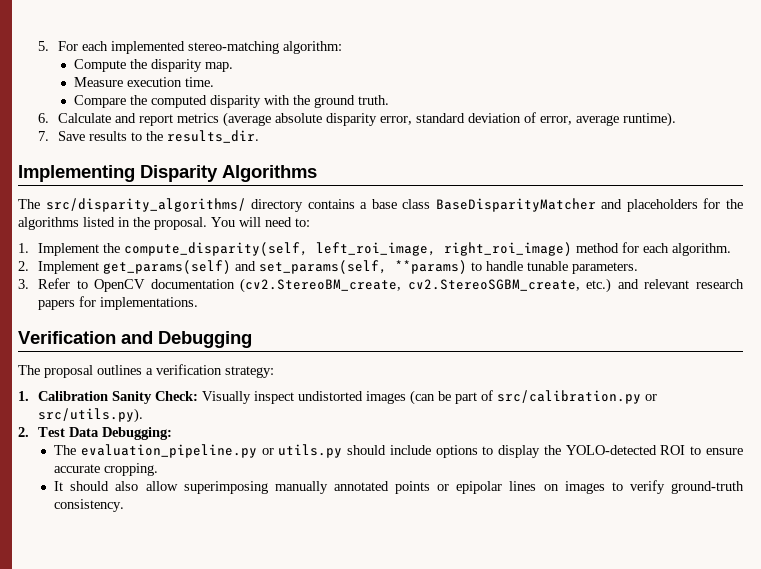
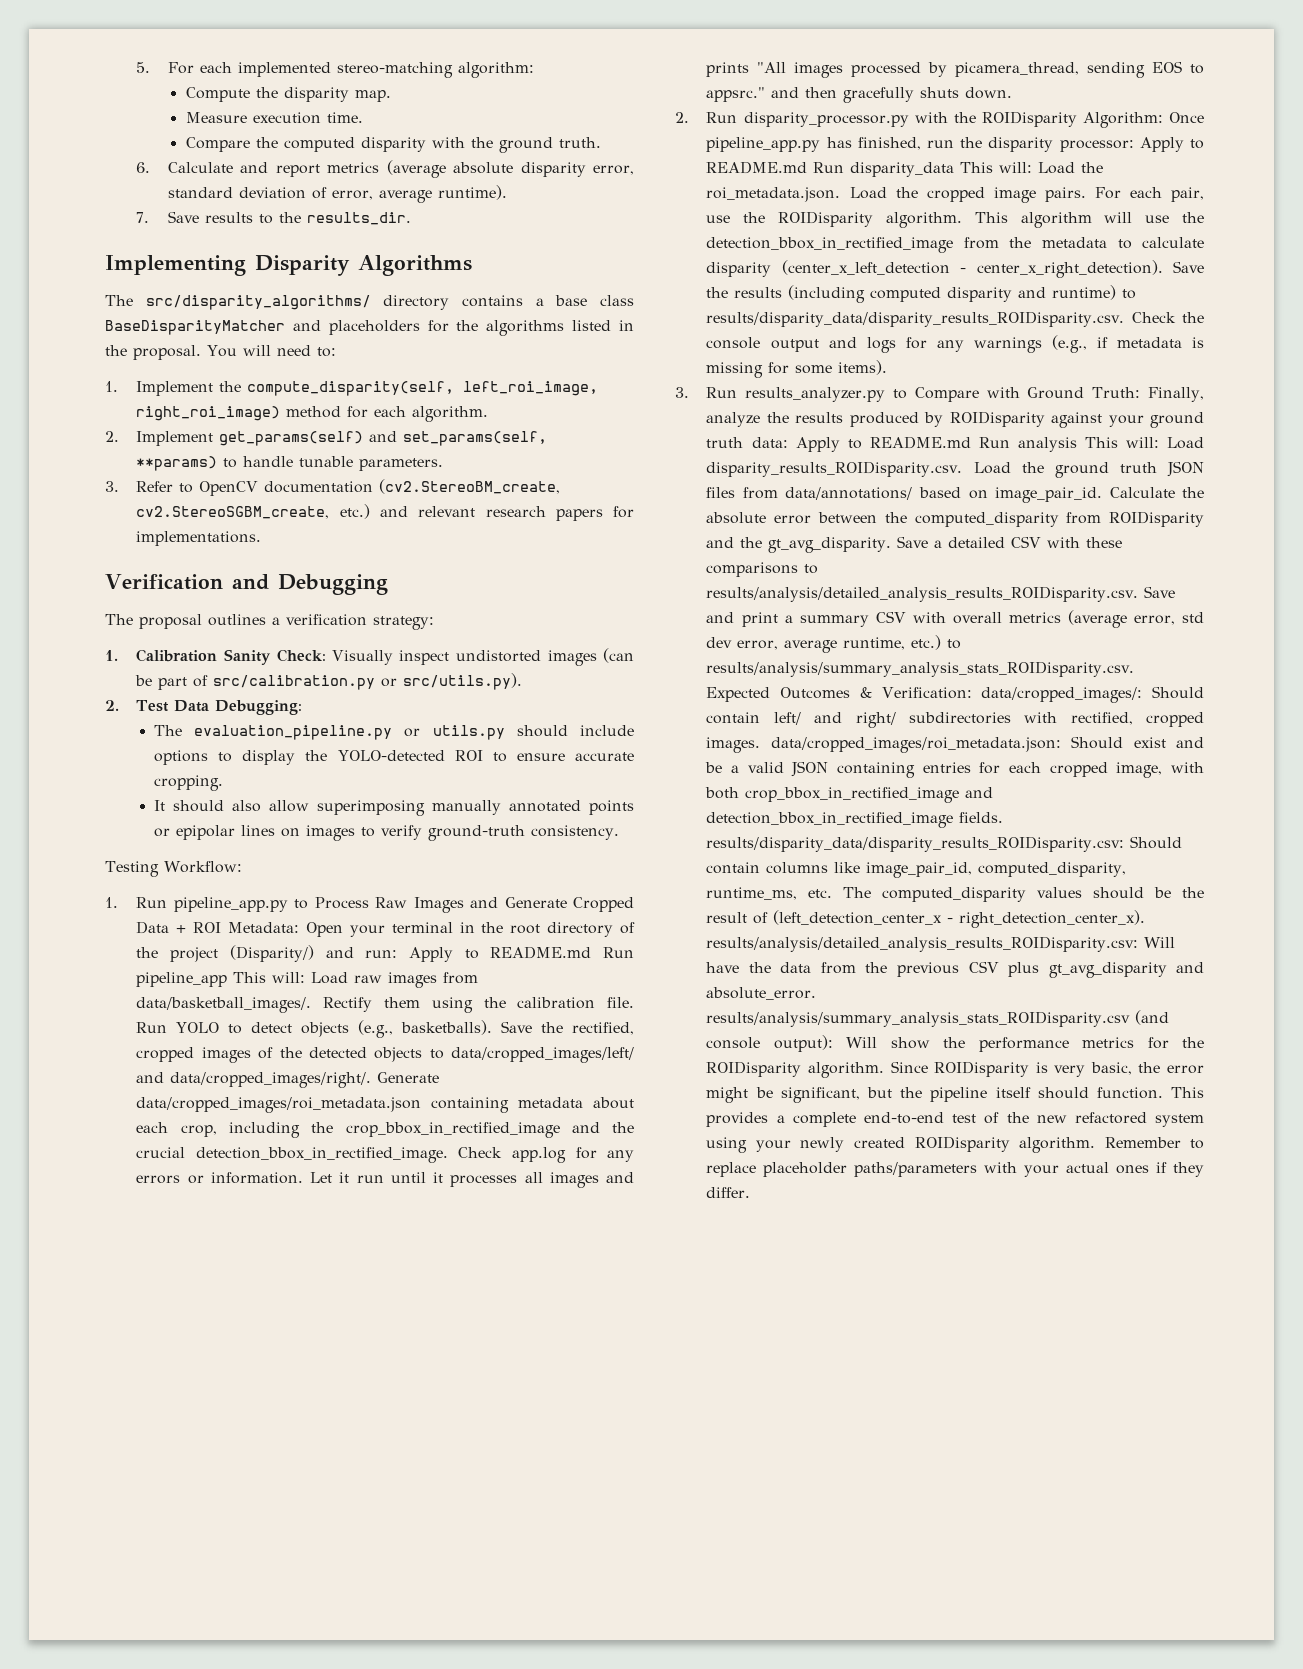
(125, 505) none -> [105,861,242,877] [105,897,635,913] [136,921,636,937] [136,945,635,962] [136,972,479,988] [136,997,634,1013] [136,1020,634,1038] [136,1047,634,1063] [136,1072,440,1088] [136,1097,634,1113] [136,1122,634,1138] [136,1147,634,1163] [136,1172,634,1188] [706,61,1204,78] [706,87,1013,103] [675,111,1204,128] [706,137,1204,152] [706,161,1104,177] [706,187,1204,203] [706,211,1204,228] [706,237,1204,253] [706,260,1204,278] [706,285,1137,303] [706,311,1204,327] [706,335,1204,353] [706,360,888,378] [675,387,1205,402] [706,411,1204,428] [706,436,1204,452] [706,461,1204,478] [706,487,1204,503] [706,511,1204,527] [706,536,1123,553] [706,562,819,577] [706,586,1176,602] [706,610,1204,628] [706,635,962,653] [706,661,1135,677] [706,686,1204,703] [706,712,1204,728] [706,736,1204,753] [705,761,1204,778] [705,787,994,803] [706,812,1004,828] [706,836,1183,852] [706,862,1127,878] [706,887,1204,902] [706,910,1146,928] [706,936,1176,952] [706,961,1204,978] [706,987,817,1000] [706,1010,1170,1027] [706,1035,1204,1052] [706,1061,1204,1078] [706,1087,1204,1103] [706,1112,1204,1127] [706,1136,1204,1153] [706,1162,1204,1177] [706,1187,751,1198] // Testing Workflow: // 1. Run pipeline_app.py to Process Raw Images and Generate Cropped Data + ROI Metadata: Open your terminal in the root directory of the project (Disparity/) and run: Apply to README.md Run pipeline_app This will: Load raw images from data/basketball_images/. Rectify them using the calibration file. Run YOLO to detect objects (e.g., basketballs). Save the rectified, cropped images of the detected objects to data/cropped_images/left/ and data/cropped_images/right/. Generate data/cropped_images/roi_metadata.json containing metadata about each crop, including the crop_bbox_in_rectified_image and the crucial detection_bbox_in_rectified_image. Check app.log for any errors or information. Let it run until it processes all images and prints "All images processed by picamera_thread, sending EOS to appsrc." and then gracefully shuts down. // 2. Run disparity_processor.py with the ROIDisparity Algorithm: Once pipeline_app.py has finished, run the disparity processor: Apply to README.md Run disparity_data This will: Load the roi_metadata.json. Load the cropped image pairs. For each pair, use the ROIDisparity algorithm. This algorithm will use the detection_bbox_in_rectified_image from the metadata to calculate disparity (center_x_left_detection - center_x_right_detection). Save the results (including computed disparity and runtime) to results/disparity_data/disparity_results_ROIDisparity.csv. Check the console output and logs for any warnings (e.g., if metadata is missing for some items). // 3. Run results_analyzer.py to Compare with Ground Truth: Finally, analyze the results produced by ROIDisparity against your ground truth data: Apply to README.md Run analysis This will: Load disparity_results_ROIDisparity.csv. Load the ground truth JSON files from data/annotations/ based on image_pair_id. Calculate the absolute error between the computed_disparity from ROIDisparity and the gt_avg_disparity. Save a detailed CSV with these comparisons to results/analysis/detailed_analysis_results_ROIDisparity.csv. Save and print a summary CSV with overall metrics (average error, std dev error, average runtime, etc.) to results/analysis/summary_analysis_stats_ROIDisparity.csv. Expected Outcomes & Verification: data/cropped_images/: Should contain left/ and right/ subdirectories with rectified, cropped images. data/cropped_images/roi_metadata.json: Should exist and be a valid JSON containing entries for each cropped image, with both crop_bbox_in_rectified_image and detection_bbox_in_rectified_image fields. results/disparity_data/disparity_results_ROIDisparity.csv: Should contain columns like image_pair_id, computed_disparity, runtime_ms, etc. The computed_disparity values should be the result of (left_detection_center_x - right_detection_center_x). results/analysis/detailed_analysis_results_ROIDisparity.csv: Will have the data from the previous CSV plus gt_avg_disparity and absolute_error. results/analysis/summary_analysis_stats_ROIDisparity.csv (and console output): Will show the performance metrics for the ROIDisparity algorithm. Since ROIDisparity is very basic, the error might be significant, but the pipeline itself should function. This provides a complete end-to-end test of the new refactored system using your newly created ROIDisparity algorithm. Remember to replace placeholder paths/parameters with your actual ones if they differ.

